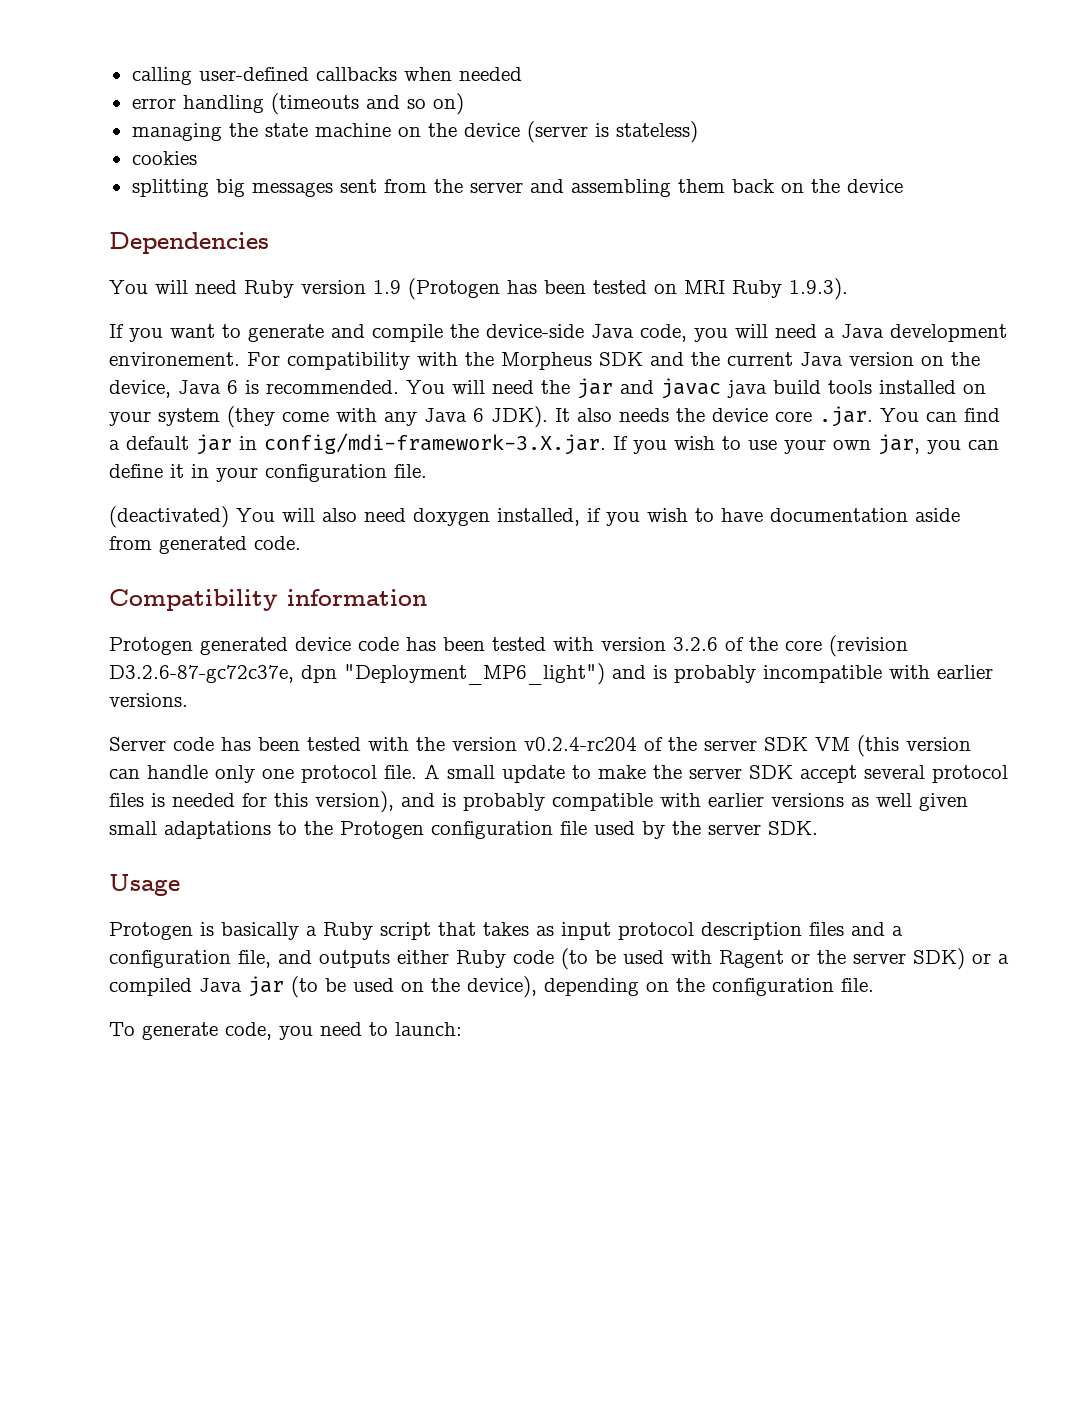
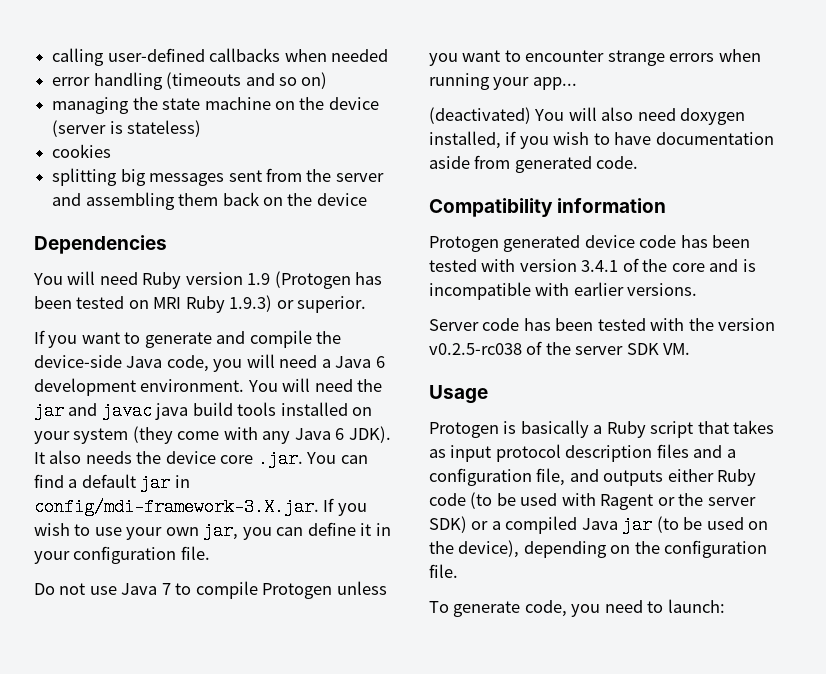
[789,278,848,300] 1.9.3). -> [229,295,367,313] 1.9.3) or superior.
[890,324,1007,342] [109,352,980,370] [109,380,399,398] development environement. For compatibility with the Morpheus SDK and the current Java version on the device, Java 6 is recommended. -> [375,356,385,368] [34,378,245,396] 6 development environment.
(427, 471) none -> [34,581,387,599] [429,49,761,66] [429,73,577,90] // Do not use Java 7 to compile Protogen unless you want to encounter strange errors when running your app...
[673,637,718,651] 3.2.6 -> [581,260,619,272] 3.4.1
[829,635,908,657] [109,663,756,685] (revision D3.2.6-87-gc72c37e, dpn "Deployment_MP6_light") and is probably -> [709,259,756,272] and is
[524,737,637,751] v0.2.4-rc204 -> [429,343,522,355] v0.2.5-rc038
[815,735,971,757] [109,764,1008,783] [109,791,968,813] [109,821,818,839] VM (this version can handle only one protocol file. A small update to make the server SDK accept several protocol files is needed for this version), and is probably compatible with earlier versions as well given small adaptations to the Protogen configuration file used by the server SDK. -> [663,343,691,355] VM.

